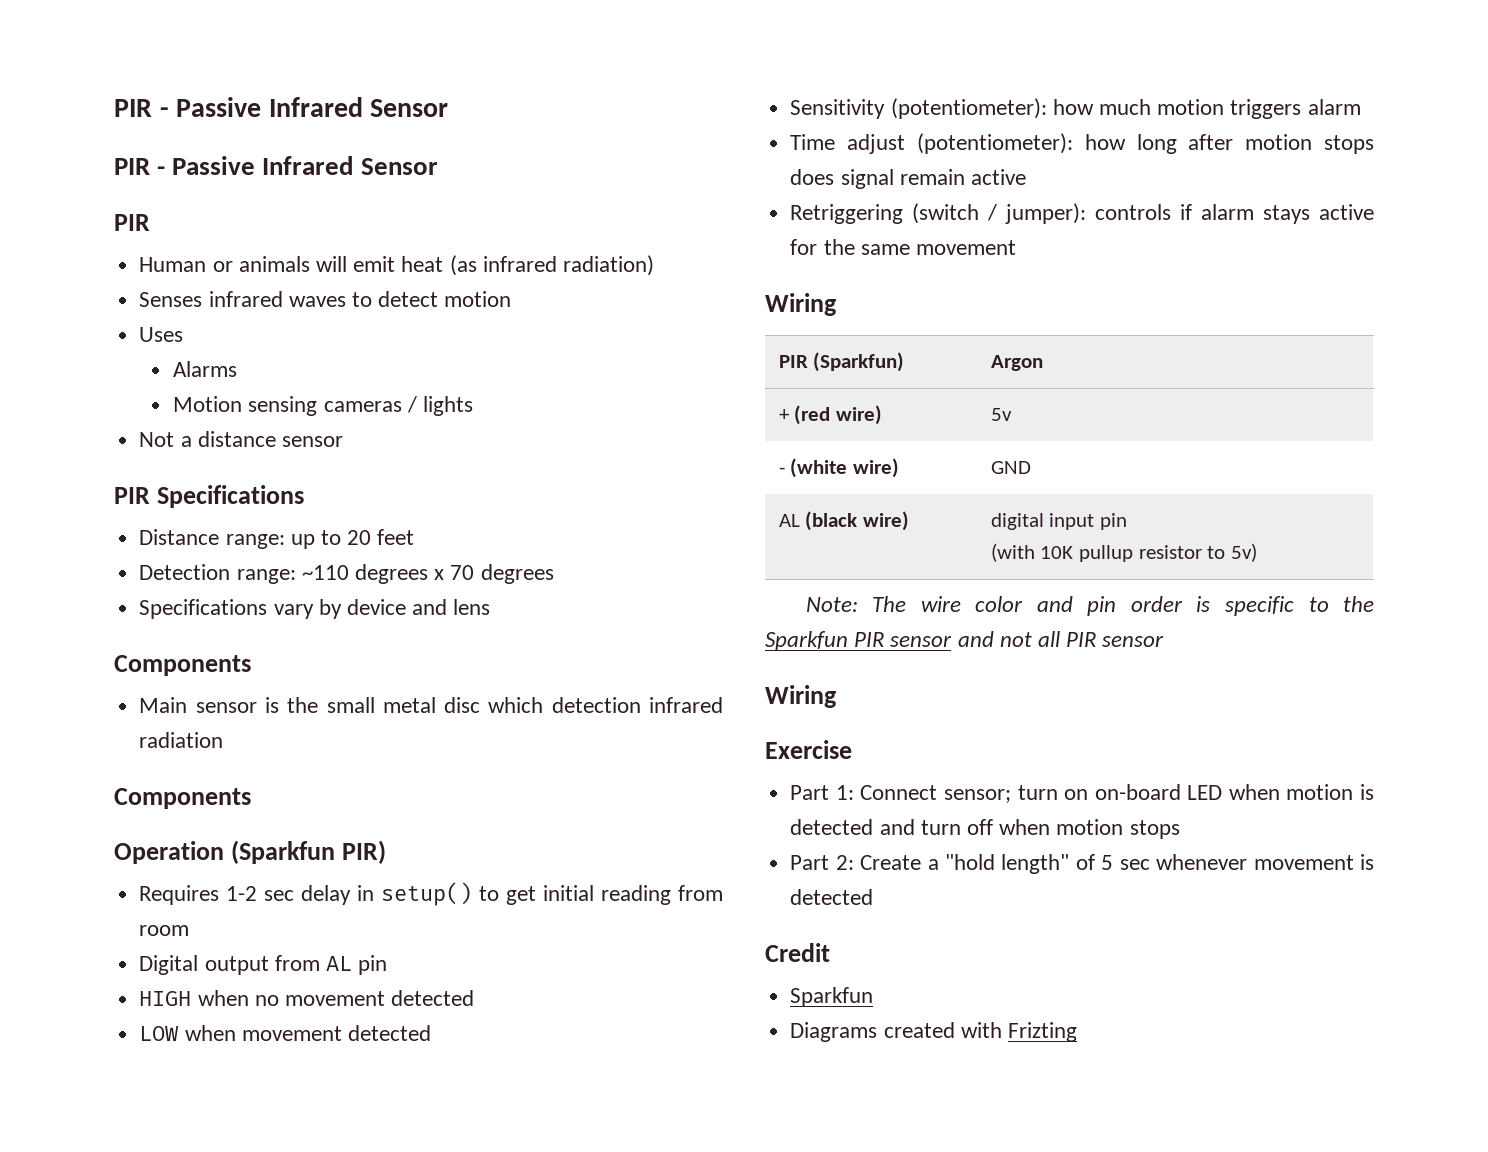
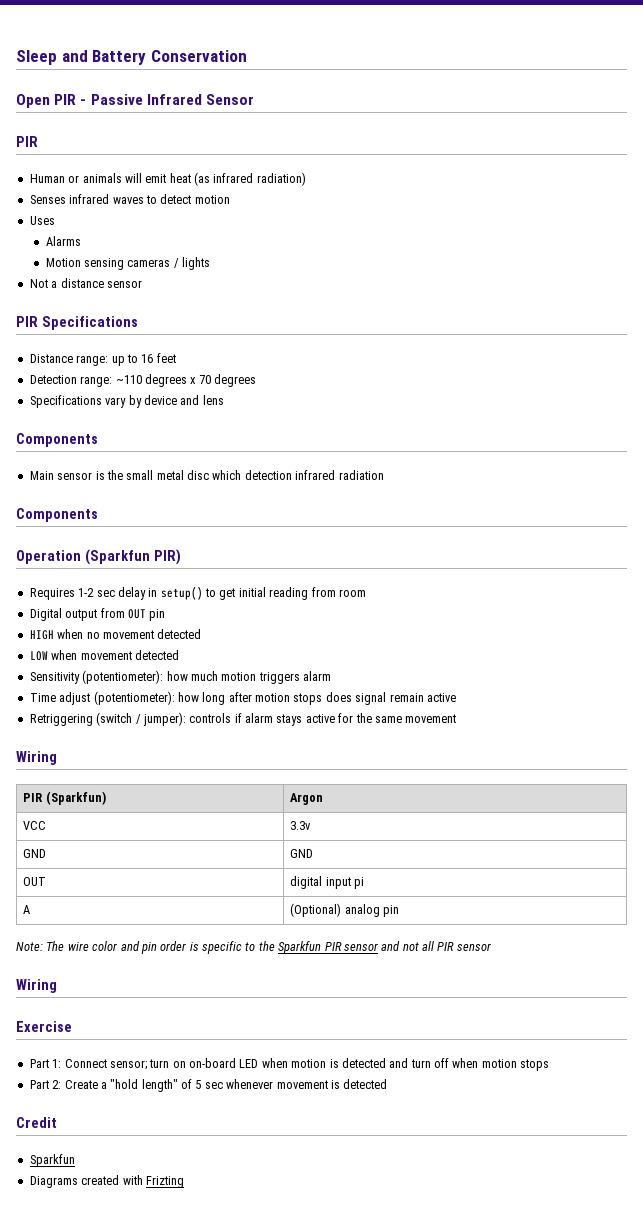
[114,97,449,117] PIR - Passive Infrared Sensor // -> [16,50,247,65] [16,94,50,108] Sleep and Battery Conservation // Open
[347,530,372,545] 20 -> [141,354,154,363] 16
[325,956,352,971] AL -> [127,609,146,619] OUT
[778,405,882,425] [990,408,1012,421] [778,458,899,478] [990,461,1031,474] [778,511,909,531] [990,513,1127,530] [990,543,1257,562] + (red wire) | 5v // - (white wire) | GND // AL (black wire) | digital input pin // (with 10K pullup resistor to 5v) -> [23,821,47,830] [290,821,312,830] [23,849,47,858] [290,849,314,858] [23,877,47,886] [290,876,364,889] [23,905,31,914] [290,903,399,917] VCC | 3.3v // GND | GND // OUT | digital input pi // A | (Optional) analog pin

